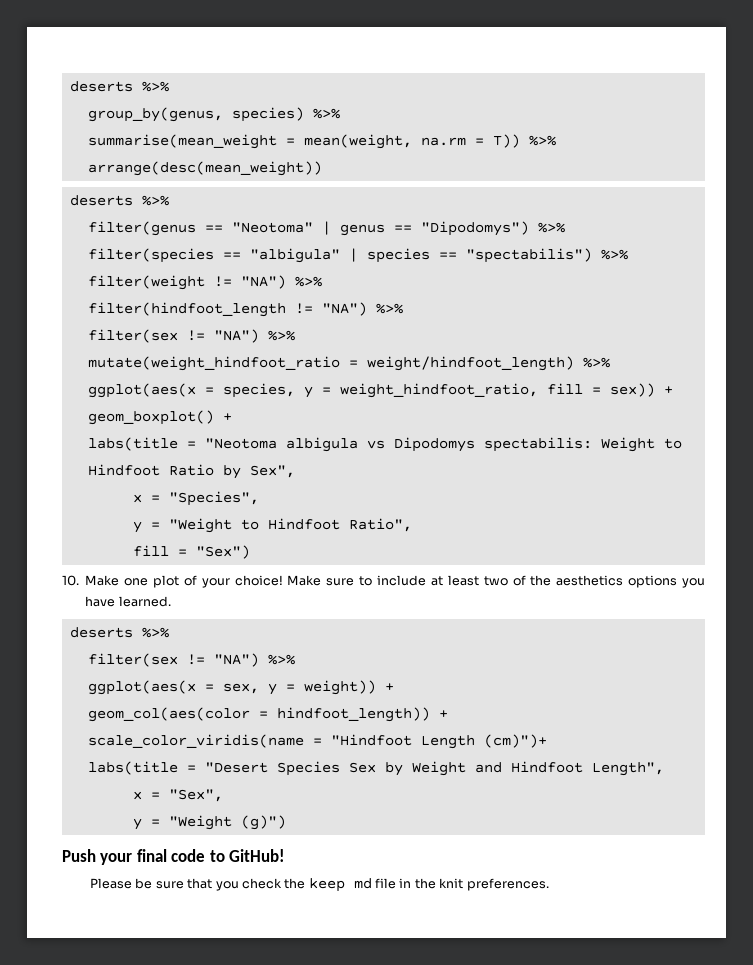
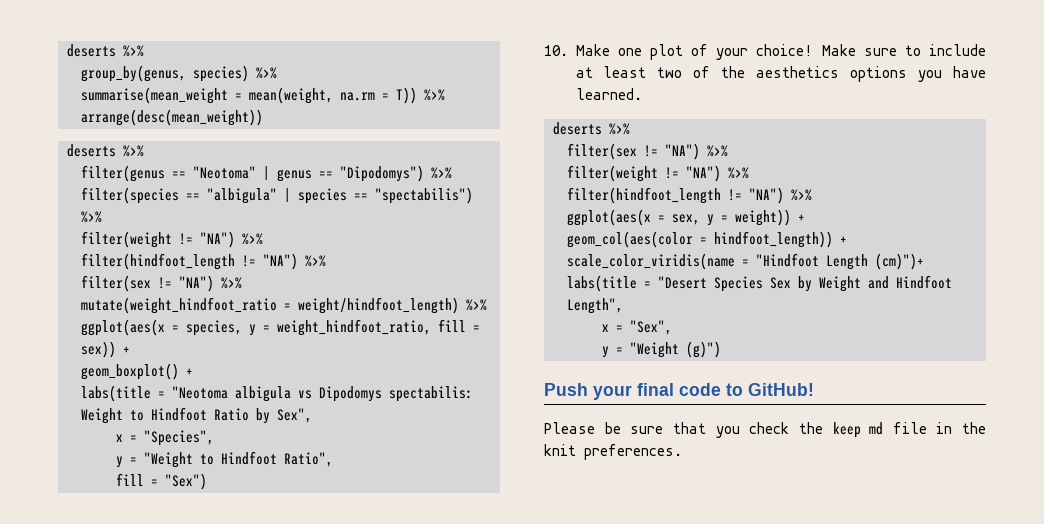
(295, 659) none -> [567,165,749,182] [567,187,812,204] // filter(weight != "NA") %>% // filter(hindfoot_length != "NA") %>%

